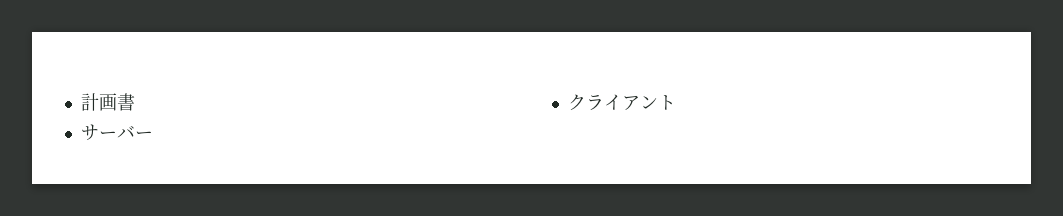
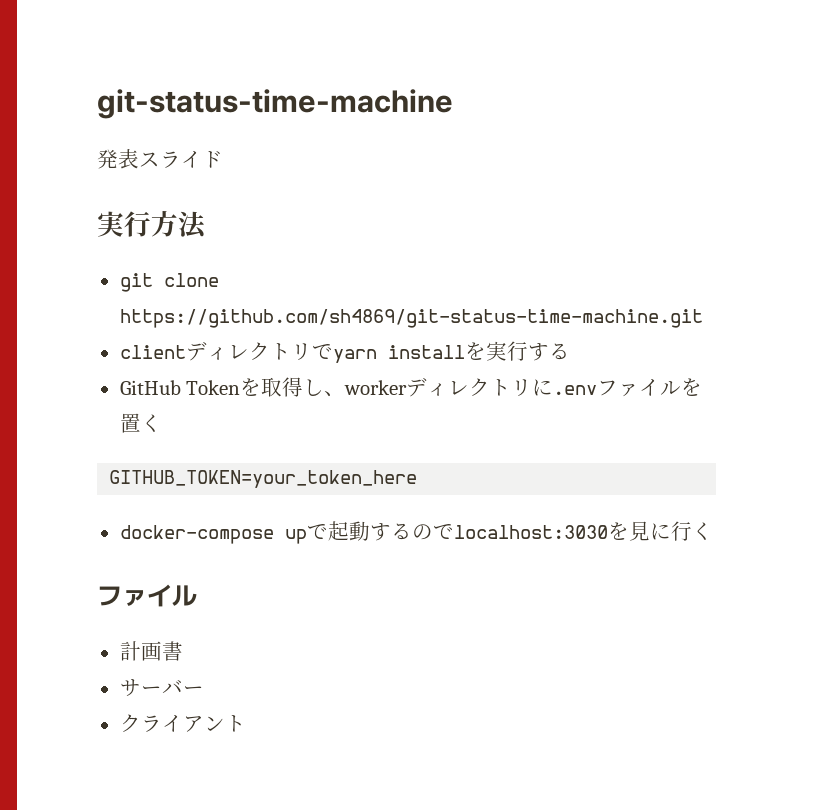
(80, 102) none -> [97,89,453,119] [97,149,223,169] [97,210,207,239] [119,273,219,292] [119,309,703,328] [119,341,570,363] [119,377,703,397] [119,413,162,433] [109,470,418,488] [119,521,713,544] [97,584,197,607] git-status-time-machine // 発表スライド // 実行方法 // git clone https://github.com/sh4869/git-status-time-machine.git // clientディレクトリでyarn installを実行する // GitHub Tokenを取得し、workerディレクトリに.envファイルを置く // GITHUB_TOKEN=your_token_here // docker-compose upで起動するのでlocalhost:3030を見に行く // ファイル //

